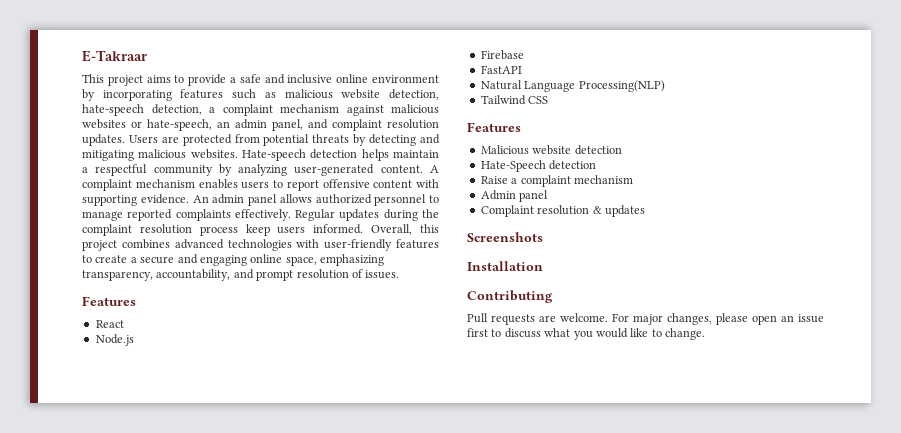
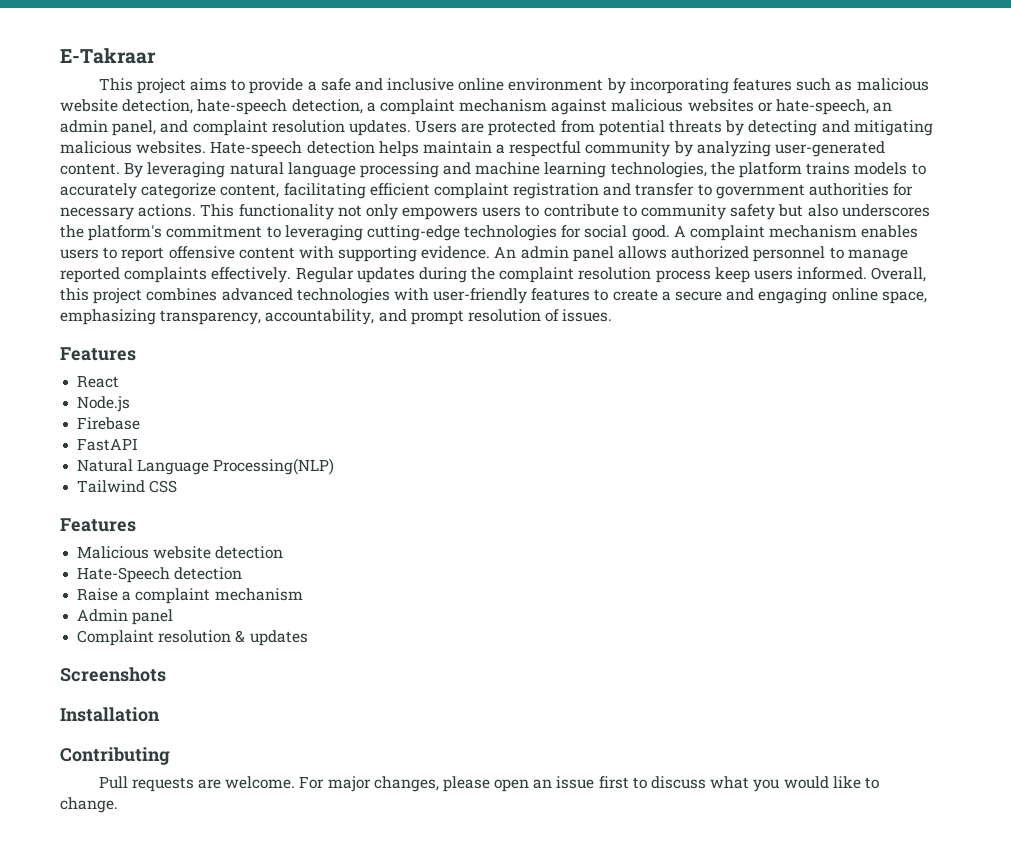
(423, 169) none -> [124,162,926,178] [60,183,914,199] [60,204,930,220] [60,225,670,241] By leveraging natural language processing and machine learning technologies, the platform trains models to accurately categorize content, facilitating efficient complaint registration and transfer to government authorities for necessary actions. This functionality not only empowers users to contribute to community safety but also underscores the platform's commitment to leveraging cutting-edge technologies for social good.

